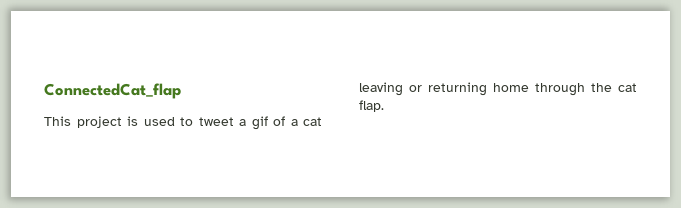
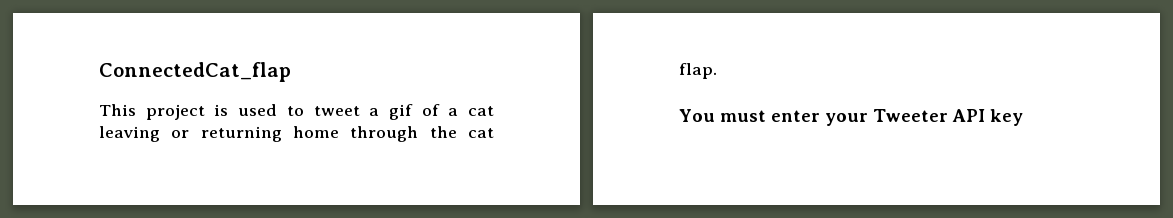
(384, 106) none -> [679,109,1023,126] // You must enter your Tweeter API key

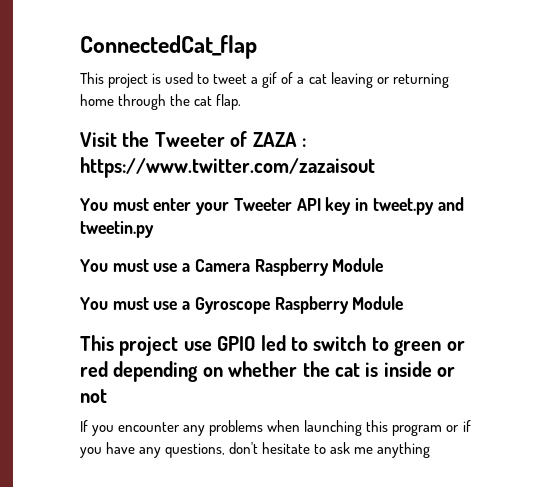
(717, 71) none -> [80,131,306,147] [80,157,375,178] // Visit the Tweeter of ZAZA : https://www.twitter.com/zazaisout
(1023, 117) none -> [355,197,464,215] [80,221,154,238] [80,258,384,276] [80,296,404,314] [80,335,465,356] [80,361,456,382] [80,389,107,403] [80,420,471,436] [80,442,431,458] in tweet.py and tweetin.py // You must use a Camera Raspberry Module // You must use a Gyroscope Raspberry Module // This project use GPIO led to switch to green or red depending on whether the cat is inside or not // If you encounter any problems when launching this program or if you have any questions, don't hesitate to ask me anything

